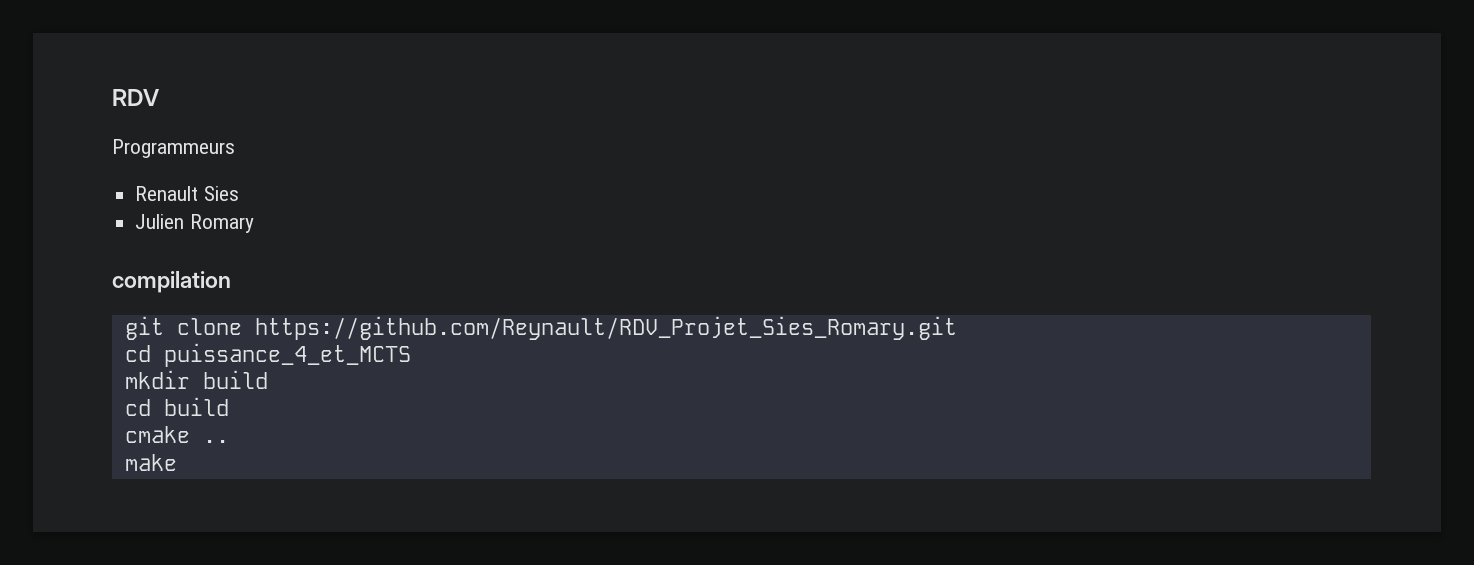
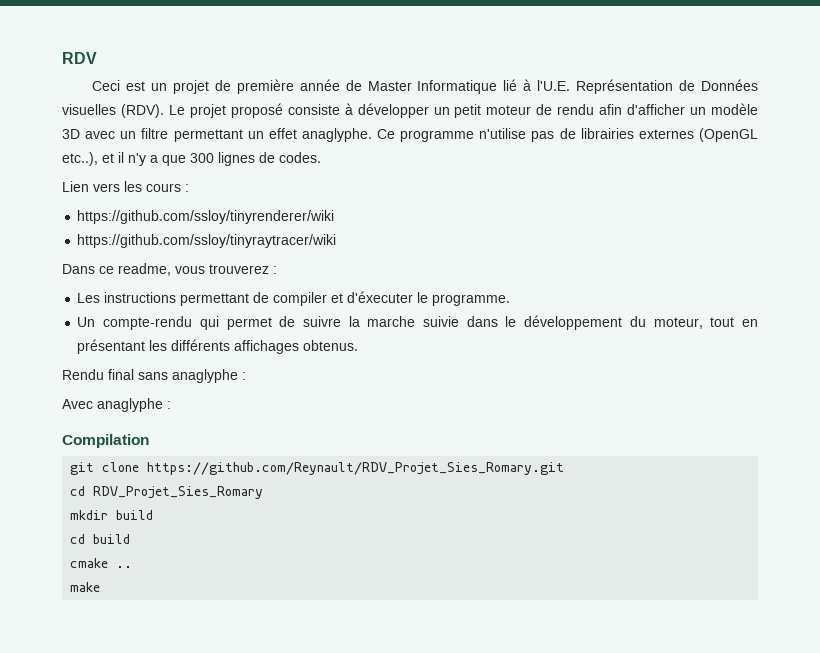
[112,139,235,158] [135,186,239,201] [135,214,254,233] [112,271,231,293] Programmeurs // Renault Sies // Julien Romary // compilation -> [92,79,758,94] [62,103,758,118] [62,128,758,142] [62,152,321,166] [62,181,189,192] [77,210,335,224] [77,234,337,248] [62,263,277,276] [77,291,511,306] [77,315,759,330] [77,339,359,354] [62,369,246,383] [62,398,171,412] [62,434,149,448] Ceci est un projet de première année de Master Informatique lié à l'U.E. Représentation de Données visuelles (RDV). Le projet proposé consiste à développer un petit moteur de rendu afin d'afficher un modèle 3D avec un filtre permettant un effet anaglyphe. Ce programme n'utilise pas de librairies externes (OpenGL etc..), et il n'y a que 300 lignes de codes. // Lien vers les cours : // https://github.com/ssloy/tinyrenderer/wiki // https://github.com/ssloy/tinyraytracer/wiki // Dans ce readme, vous trouverez : // Les instructions permettant de compiler et d'éxecuter le programme. // Un compte-rendu qui permet de suivre la marche suivie dans le développement du moteur, tout en présentant les différents affichages obtenus. // Rendu final sans anaglyphe : // Avec anaglyphe : // Compilation
[163,343,411,367] puissance_4_et_MCTS -> [93,486,264,499] RDV_Projet_Sies_Romary

